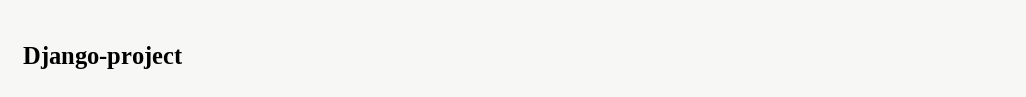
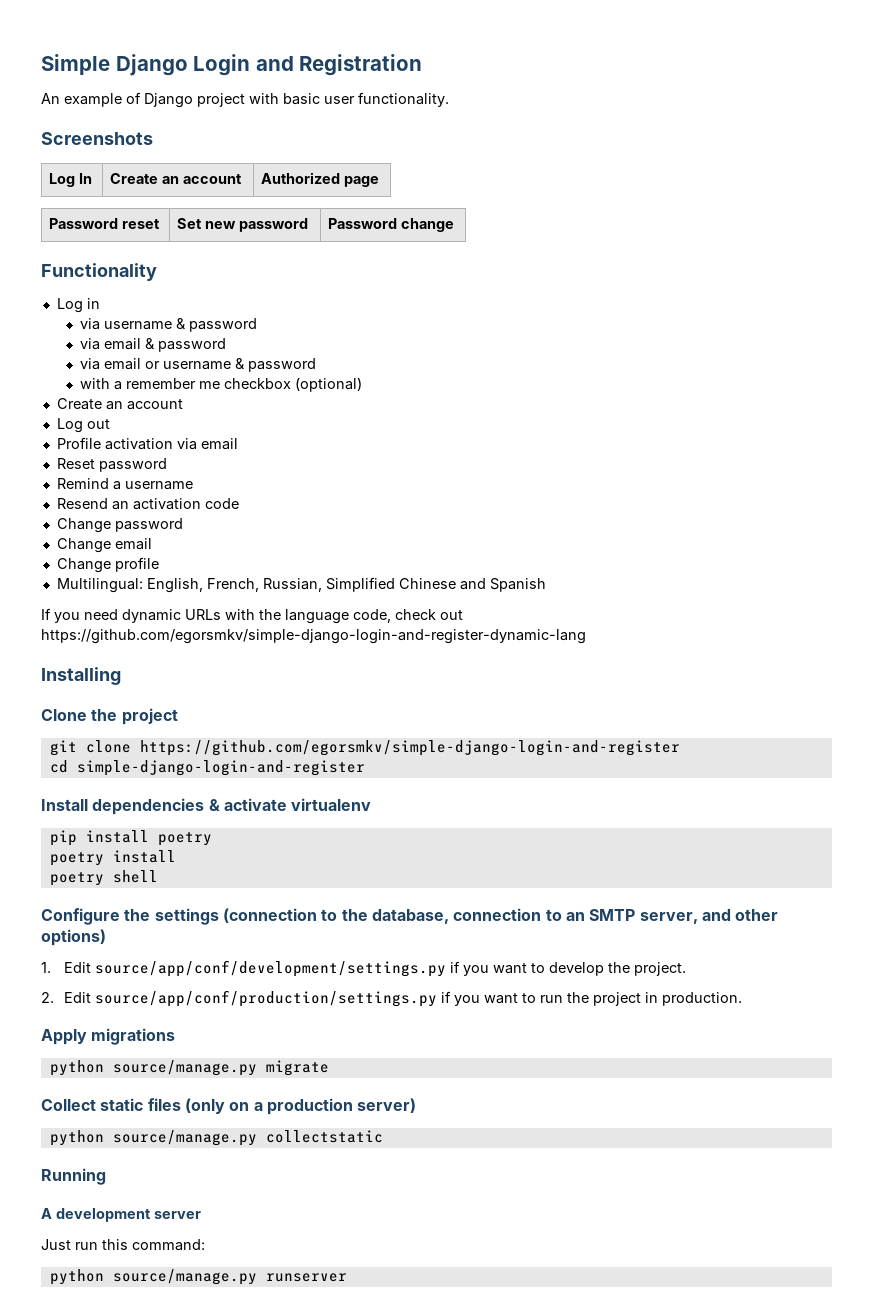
[23,46,183,69] Django-project -> [41,54,423,76] [41,92,449,108] [41,132,153,145] [49,173,93,187] [110,173,243,184] [261,172,380,187] [49,218,161,229] [177,218,309,232] [328,218,455,232] [41,263,157,281] [56,298,100,313] [80,318,258,332] [80,338,227,352] [80,358,317,372] [80,377,363,392] [56,398,183,410] [56,418,110,433] [56,437,238,450] [56,458,167,472] [56,478,193,490] [56,498,239,510] [56,518,183,533] [56,538,152,553] [56,557,159,573] [56,577,546,593] [41,608,463,624] [41,629,586,644] [41,667,121,685] [41,708,178,725] [49,740,680,756] [49,760,365,776] [41,798,372,815] [49,830,212,846] [49,850,176,866] [49,870,158,886] [41,908,779,925] [41,929,106,946] [41,960,687,977] [41,990,743,1007] [41,1028,176,1045] [49,1060,329,1076] [41,1098,417,1115] [49,1130,383,1146] [41,1168,106,1185] [41,1208,201,1222] [41,1239,205,1251] [49,1269,347,1285] Simple Django Login and Registration // An example of Django project with basic user functionality. // Screenshots // Log In | Create an account | Authorized page // Password reset | Set new password | Password change // Functionality // Log in // via username & password // via email & password // via email or username & password // with a remember me checkbox (optional) // Create an account // Log out // Profile activation via email // Reset password // Remind a username // Resend an activation code // Change password // Change email // Change profile // Multilingual: English, French, Russian, Simplified Chinese and Spanish // If you need dynamic URLs with the language code, check out https://github.com/egorsmkv/simple-django-login-and-register-dynamic-lang // Installing // Clone the project // git clone https://github.com/egorsmkv/simple-django-login-and-register // cd simple-django-login-and-register // Install dependencies & activate virtualenv // pip install poetry // poetry install // poetry shell // Configure the settings (connection to the database, connection to an SMTP server, and other options) // 1. Edit source/app/conf/development/settings.py if you want to develop the project. // 2. Edit source/app/conf/production/settings.py if you want to run the project in production. // Apply migrations // python source/manage.py migrate // Collect static files (only on a production server) // python source/manage.py collectstatic // Running // A development server // Just run this command: // python source/manage.py runserver

